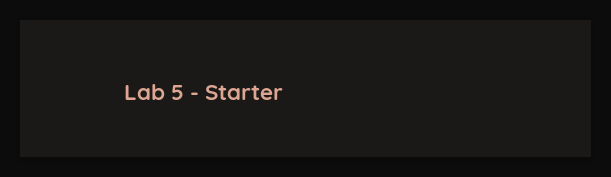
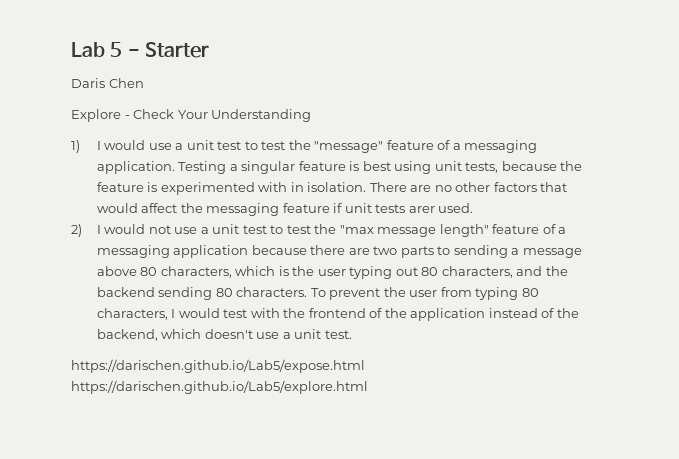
(284, 92) none -> [71,78,144,88] [71,109,312,122] [71,140,538,153] [96,161,583,174] [96,182,568,195] [96,203,474,216] [71,224,567,237] [96,245,582,258] [96,266,568,279] [96,287,539,300] [96,308,579,321] [96,329,352,341] [71,359,365,373] [71,380,368,394] // Daris Chen // Explore - Check Your Understanding // 1) I would use a unit test to test the "message" feature of a messaging application. Testing a singular feature is best using unit tests, because the feature is experimented with in isolation. There are no other factors that would affect the messaging feature if unit tests arer used. // 2) I would not use a unit test to test the "max message length" feature of a messaging application because there are two parts to sending a message above 80 characters, which is the user typing out 80 characters, and the backend sending 80 characters. To prevent the user from typing 80 characters, I would test with the frontend of the application instead of the backend, which doesn't use a unit test. // https://darischen.github.io/Lab5/expose.html https://darischen.github.io/Lab5/explore.html

